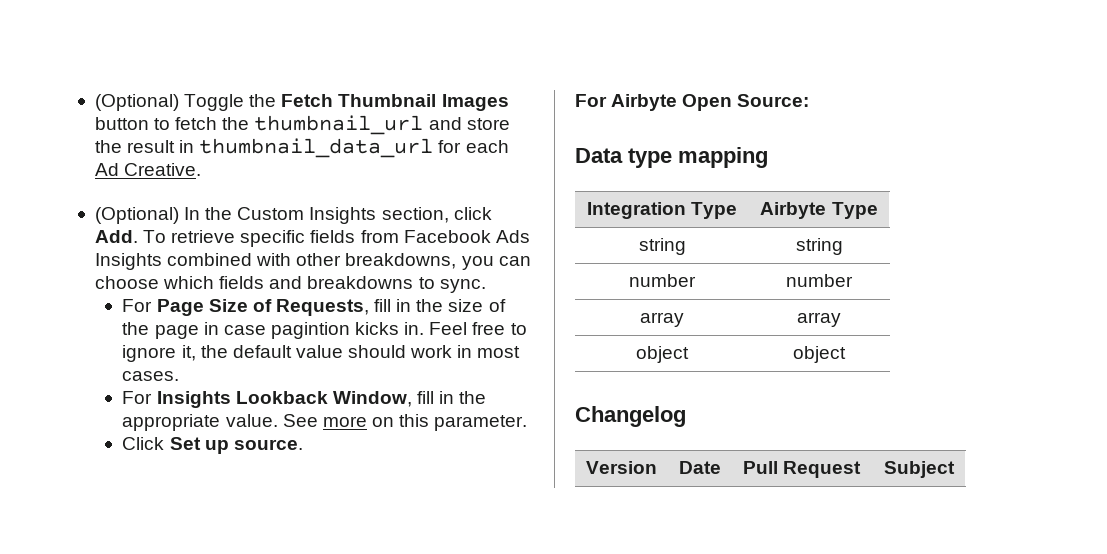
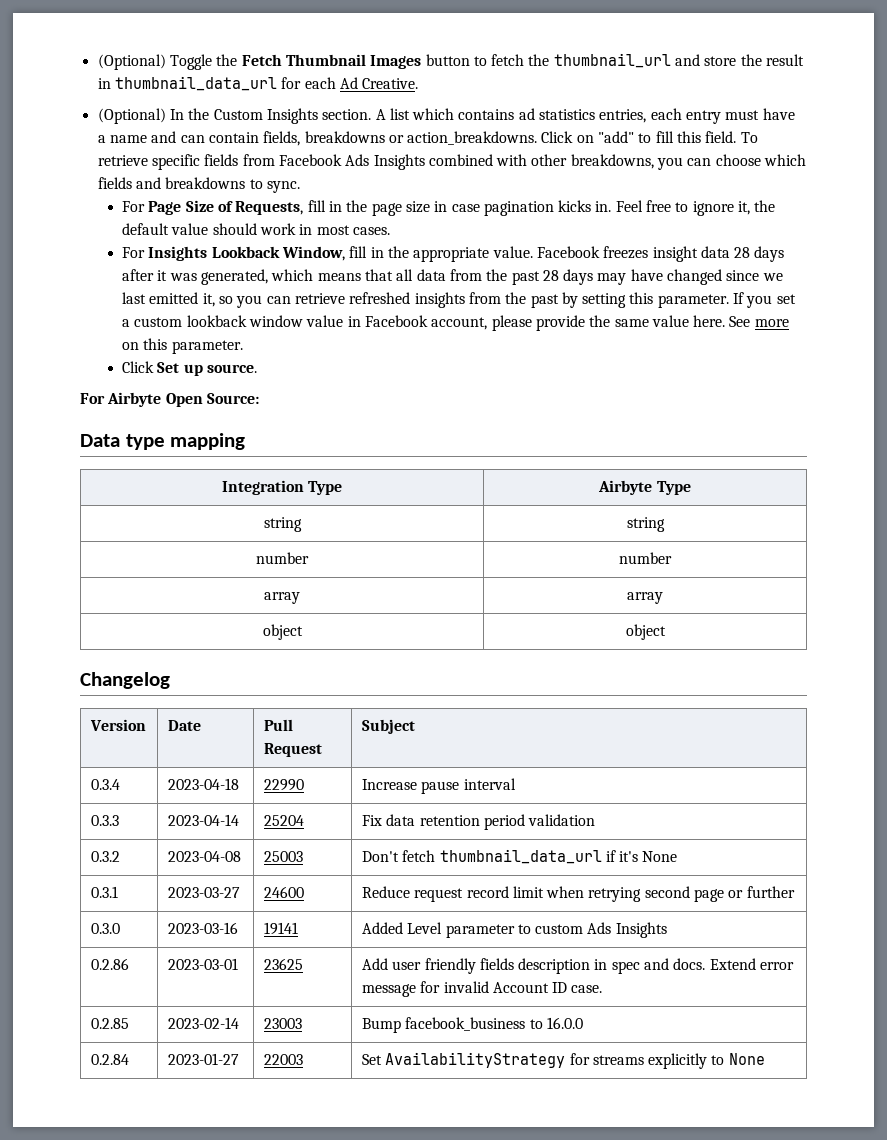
[381,207,492,223] [94,230,138,243] section, click Add. -> [322,108,795,124] [97,131,737,146] section. A list which contains ad statistics entries, each entry must have a name and can contain fields, breakdowns or action_breakdowns. Click on "add" to fill this field.
[448,299,506,312] [122,322,199,339] size of the page -> [371,201,430,216] page size
[270,322,350,339] pagintion -> [483,201,554,216] pagination
(278, 420) none -> [536,246,785,262] [121,269,783,285] [121,292,796,308] [121,315,726,331] Facebook freezes insight data 28 days after it was generated, which means that all data from the past 28 days may have changed since we last emitted it, so you can retrieve refreshed insights from the past by setting this parameter. If you set a custom lookback window value in Facebook account, please provide the same value here.
(955, 469) none -> [90,779,120,790] [167,778,239,790] [263,779,304,791] [361,778,516,794] [90,815,119,826] [167,814,239,826] [263,815,304,826] [361,814,596,830] [90,851,120,862] [167,851,241,862] [263,851,303,862] [361,849,678,864] [90,886,118,898] [167,887,240,898] [263,886,304,898] [361,886,795,902] [90,923,120,934] [167,922,238,934] [263,922,298,935] [361,922,667,938] [90,958,129,970] [167,958,238,970] [263,958,303,970] [361,958,795,974] [361,981,603,997] [90,1018,129,1029] [167,1017,239,1029] [263,1018,302,1029] [361,1017,583,1033] [90,1054,129,1065] [167,1053,239,1065] [263,1054,303,1065] [361,1052,765,1069] // 0.3.4 | 2023-04-18 | 22990 | Increase pause interval // 0.3.3 | 2023-04-14 | 25204 | Fix data retention period validation // 0.3.2 | 2023-04-08 | 25003 | Don't fetch thumbnail_data_url if it's None // 0.3.1 | 2023-03-27 | 24600 | Reduce request record limit when retrying second page or further // 0.3.0 | 2023-03-16 | 19141 | Added Level parameter to custom Ads Insights // 0.2.86 | 2023-03-01 | 23625 | Add user friendly fields description in spec and docs. Extend error message for invalid Account ID case. // 0.2.85 | 2023-02-14 | 23003 | Bump facebook_business to 16.0.0 // 0.2.84 | 2023-01-27 | 22003 | Set AvailabilityStrategy for streams explicitly to None

